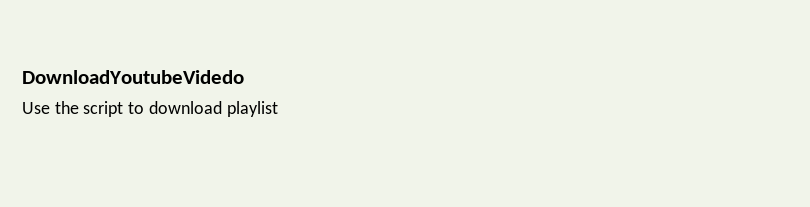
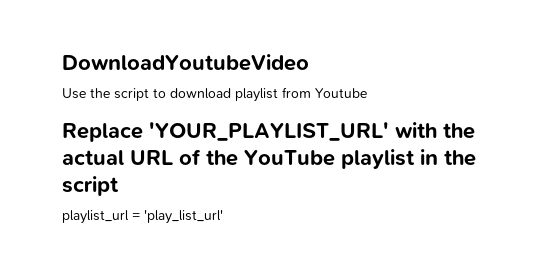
[22,70,244,84] DownloadYoutubeVidedo -> [62,54,309,71] DownloadYoutubeVideo
(278, 109) none -> [282,87,367,98] [62,122,475,142] [62,149,476,169] [62,176,119,196] [62,210,223,224] from Youtube // Replace 'YOUR_PLAYLIST_URL' with the actual URL of the YouTube playlist in the script // playlist_url = 'play_list_url'

